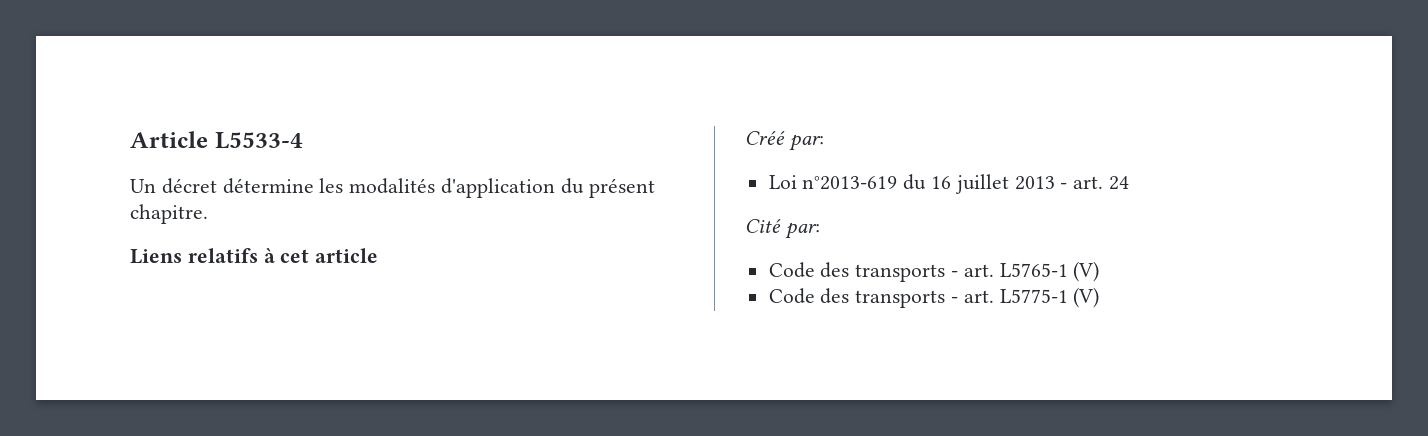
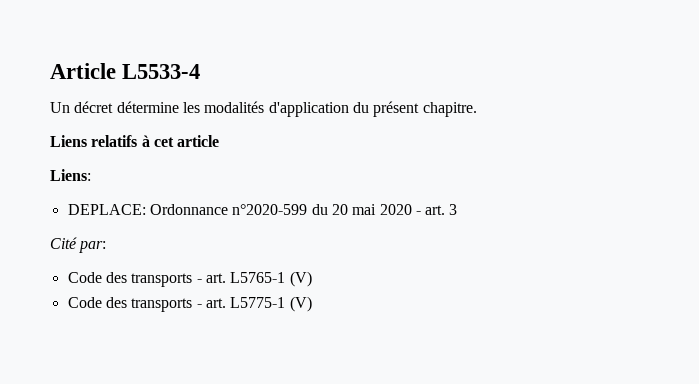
[745,131,824,151] [768,174,1130,194] Créé par: // Loi n°2013-619 du 16 juillet 2013 - art. 24 -> [50,169,91,181] [67,204,458,215] Liens: // DEPLACE: Ordonnance n°2020-599 du 20 mai 2020 - art. 3

